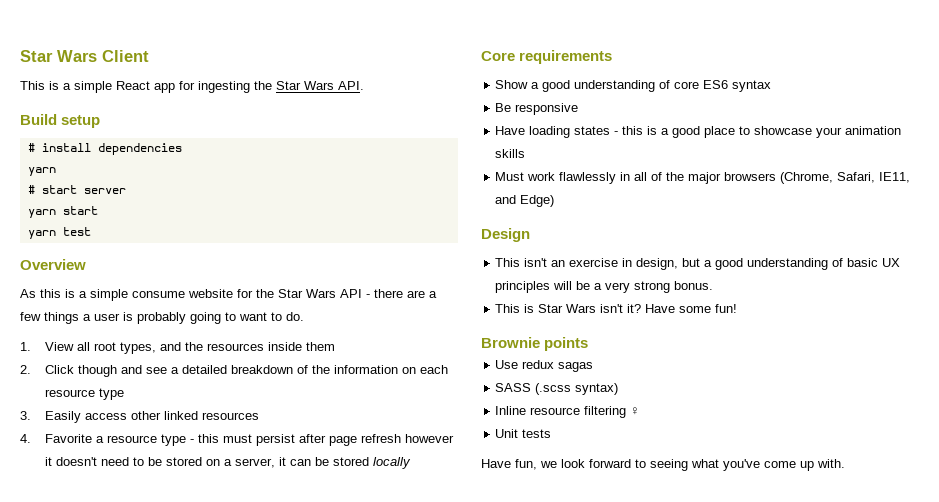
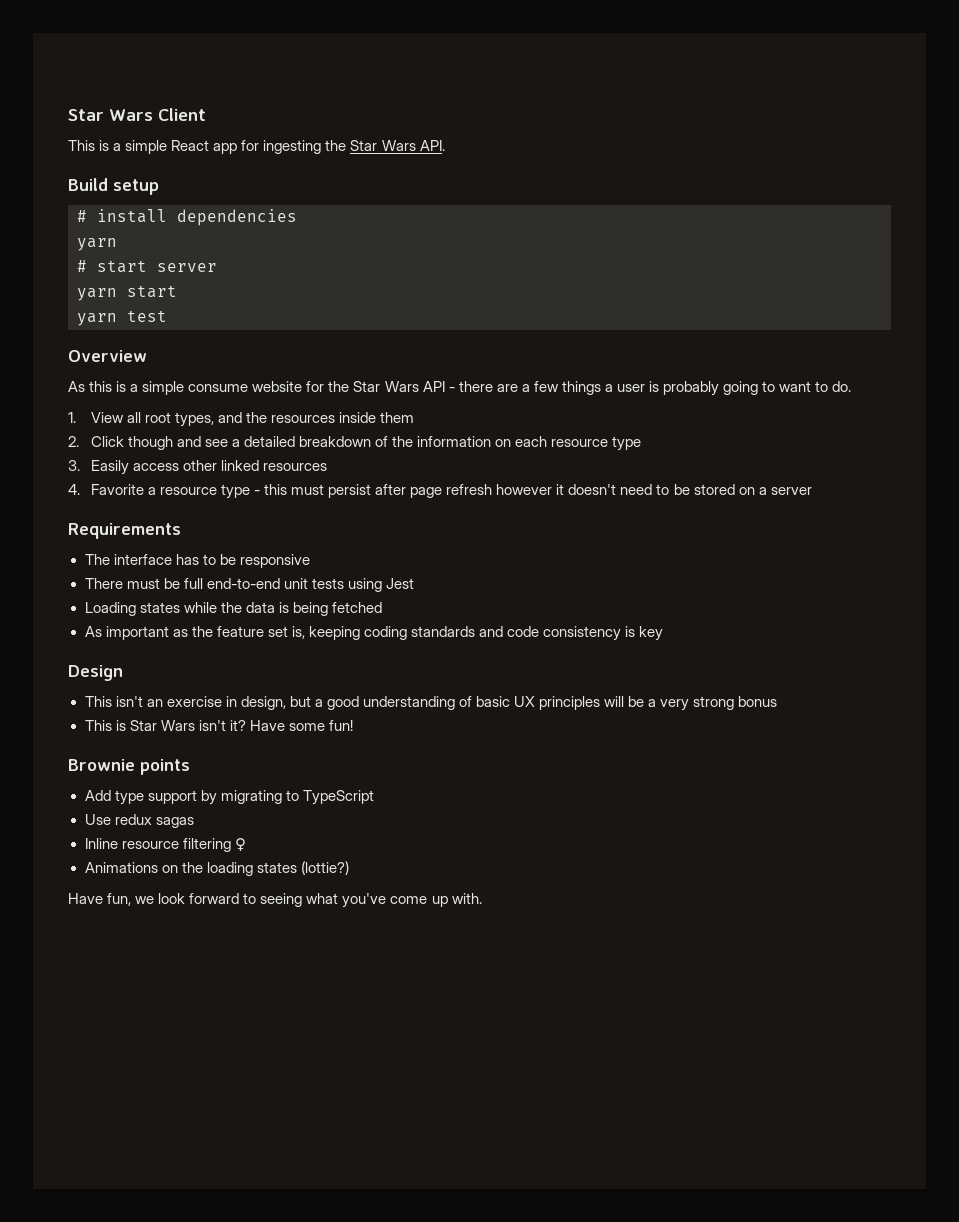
[235,457,412,469] [481,50,613,64] [495,80,772,92] [495,103,579,115] [495,126,902,138] [495,149,526,158] [495,172,911,184] [495,195,555,207] server, it can be stored locally // Core requirements // Show a good understanding of core ES6 syntax // Be responsive // Have loading states - this is a good place to showcase your animation skills // Must work flawlessly in all of the major browsers (Chrome, Safari, IE11, and Edge) -> [770,487,812,495] [68,523,181,539] [84,554,310,568] [84,578,414,592] [84,602,382,616] [84,626,664,641] server // Requirements // The interface has to be responsive // There must be full end-to-end unit tests using Jest // Loading states while the data is being fetched // As important as the feature set is, keeping coding standards and code consistency is key
[674,281,714,290] bonus. -> [738,696,778,707] bonus
(589, 344) none -> [84,790,374,805] // Add type support by migrating to TypeScript
[495,383,619,395] // SASS (.scss syntax) -> (194, 822) none
[495,429,552,438] Unit tests -> [84,861,349,876] Animations on the loading states (lottie?)

